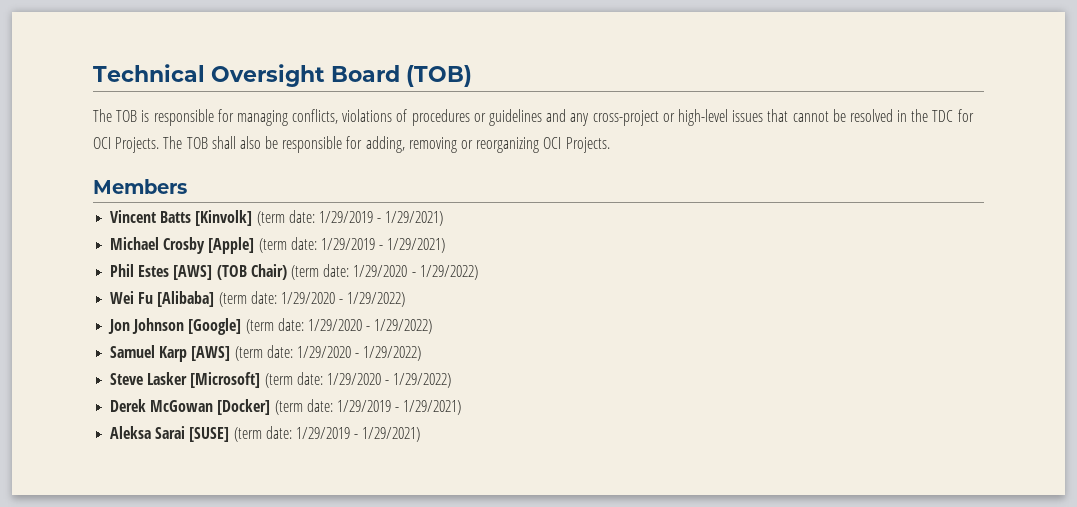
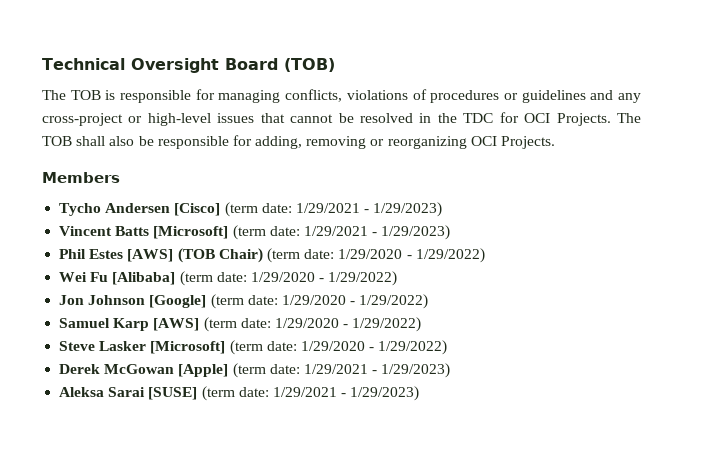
(187, 186) none -> [59,202,443,217] // Tycho Andersen [Cisco] (term date: 1/29/2021 - 1/29/2023)
[195,210,444,226] [110,237,446,254] [Kinvolk] (term date: 1/29/2019 - 1/29/2021) // Michael Crosby [Apple] (term date: 1/29/2019 - 1/29/2021) -> [153,225,451,240] [Microsoft] (term date: 1/29/2021 - 1/29/2023)
[217,399,462,415] [Docker] (term date: 1/29/2019 - 1/29/2021) -> [178,363,451,378] [Apple] (term date: 1/29/2021 - 1/29/2023)
[295,427,421,442] 1/29/2019 - 1/29/2021) -> [272,386,420,401] 1/29/2021 - 1/29/2023)

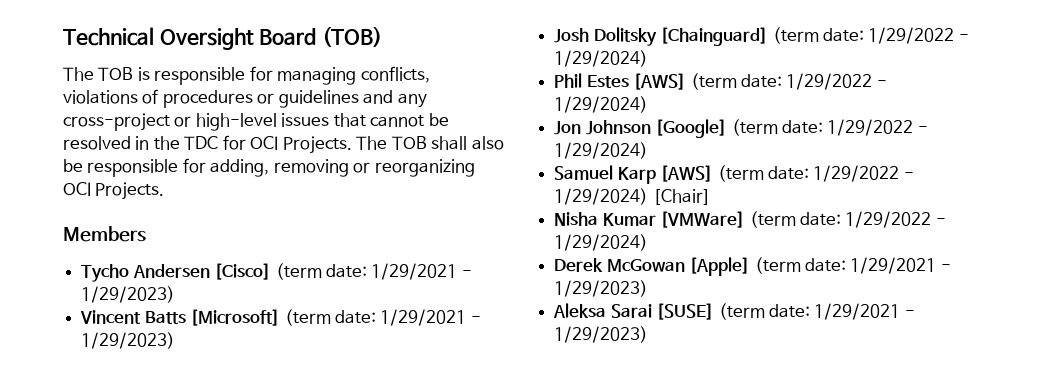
[59,248,485,263] [59,271,398,286] Phil Estes [AWS] (TOB Chair) (term date: 1/29/2020 - 1/29/2022) // Wei Fu [Alibaba] (term date: 1/29/2020 - 1/29/2022) -> [554,27,969,46] [554,50,649,67] [554,73,887,90] [554,96,649,113] Josh Dolitsky [Chainguard] (term date: 1/29/2022 - 1/29/2024) // Phil Estes [AWS] (term date: 1/29/2022 - 1/29/2024)
[281,294,429,309] 1/29/2020 - 1/29/2022) -> [827,119,928,136] [554,142,649,159] 1/29/2022 - 1/29/2024)
[274,317,422,332] [59,340,448,355] 1/29/2020 - 1/29/2022) // Steve Lasker [Microsoft] (term date: 1/29/2020 - 1/29/2022) -> [813,165,914,182] [554,188,711,205] [554,211,946,228] [554,234,649,251] 1/29/2022 - 1/29/2024) [Chair] // Nisha Kumar [VMWare] (term date: 1/29/2022 - 1/29/2024)

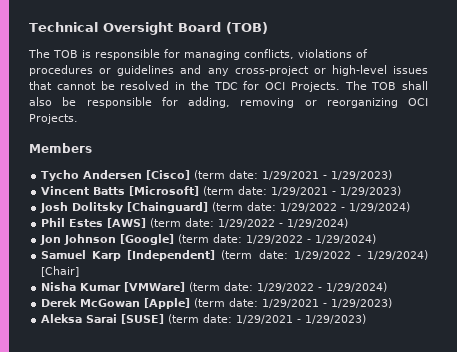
[660,165,714,182] [AWS] -> [127,250,216,261] [Independent]

